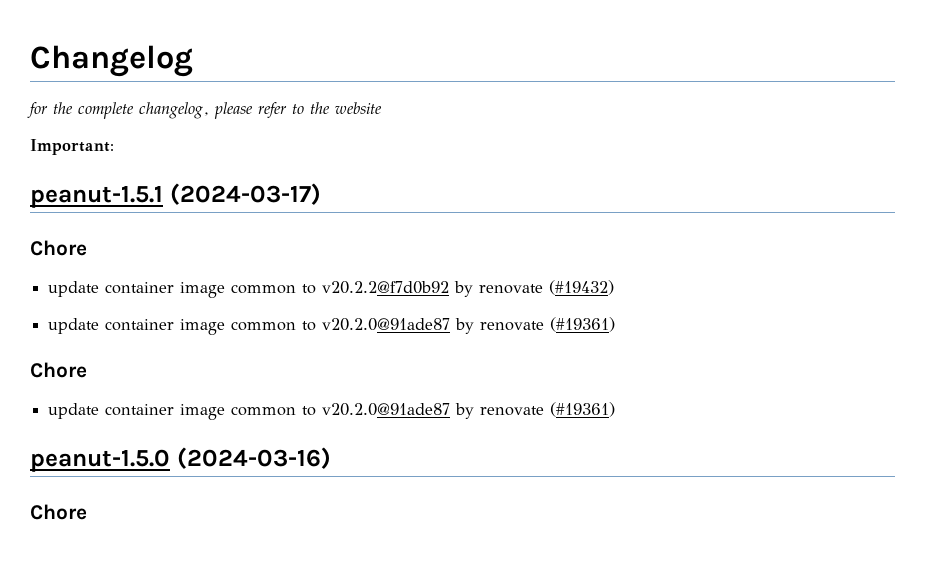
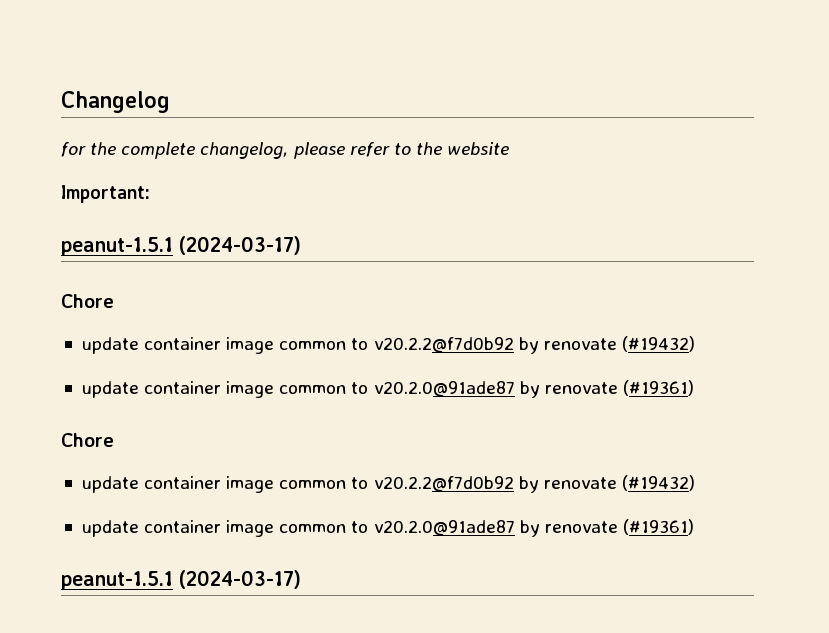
[48,402,616,420] [30,447,331,472] [30,504,87,520] // update container image common to v20.2.0@91ade87 by renovate (#19361) // peanut-1.5.0 (2024-03-16) // Chore -> [81,475,695,493] [81,519,694,537] [61,570,301,590] // update container image common to v20.2.2@f7d0b92 by renovate (#19432) // update container image common to v20.2.0@91ade87 by renovate (#19361) // peanut-1.5.1 (2024-03-17)

